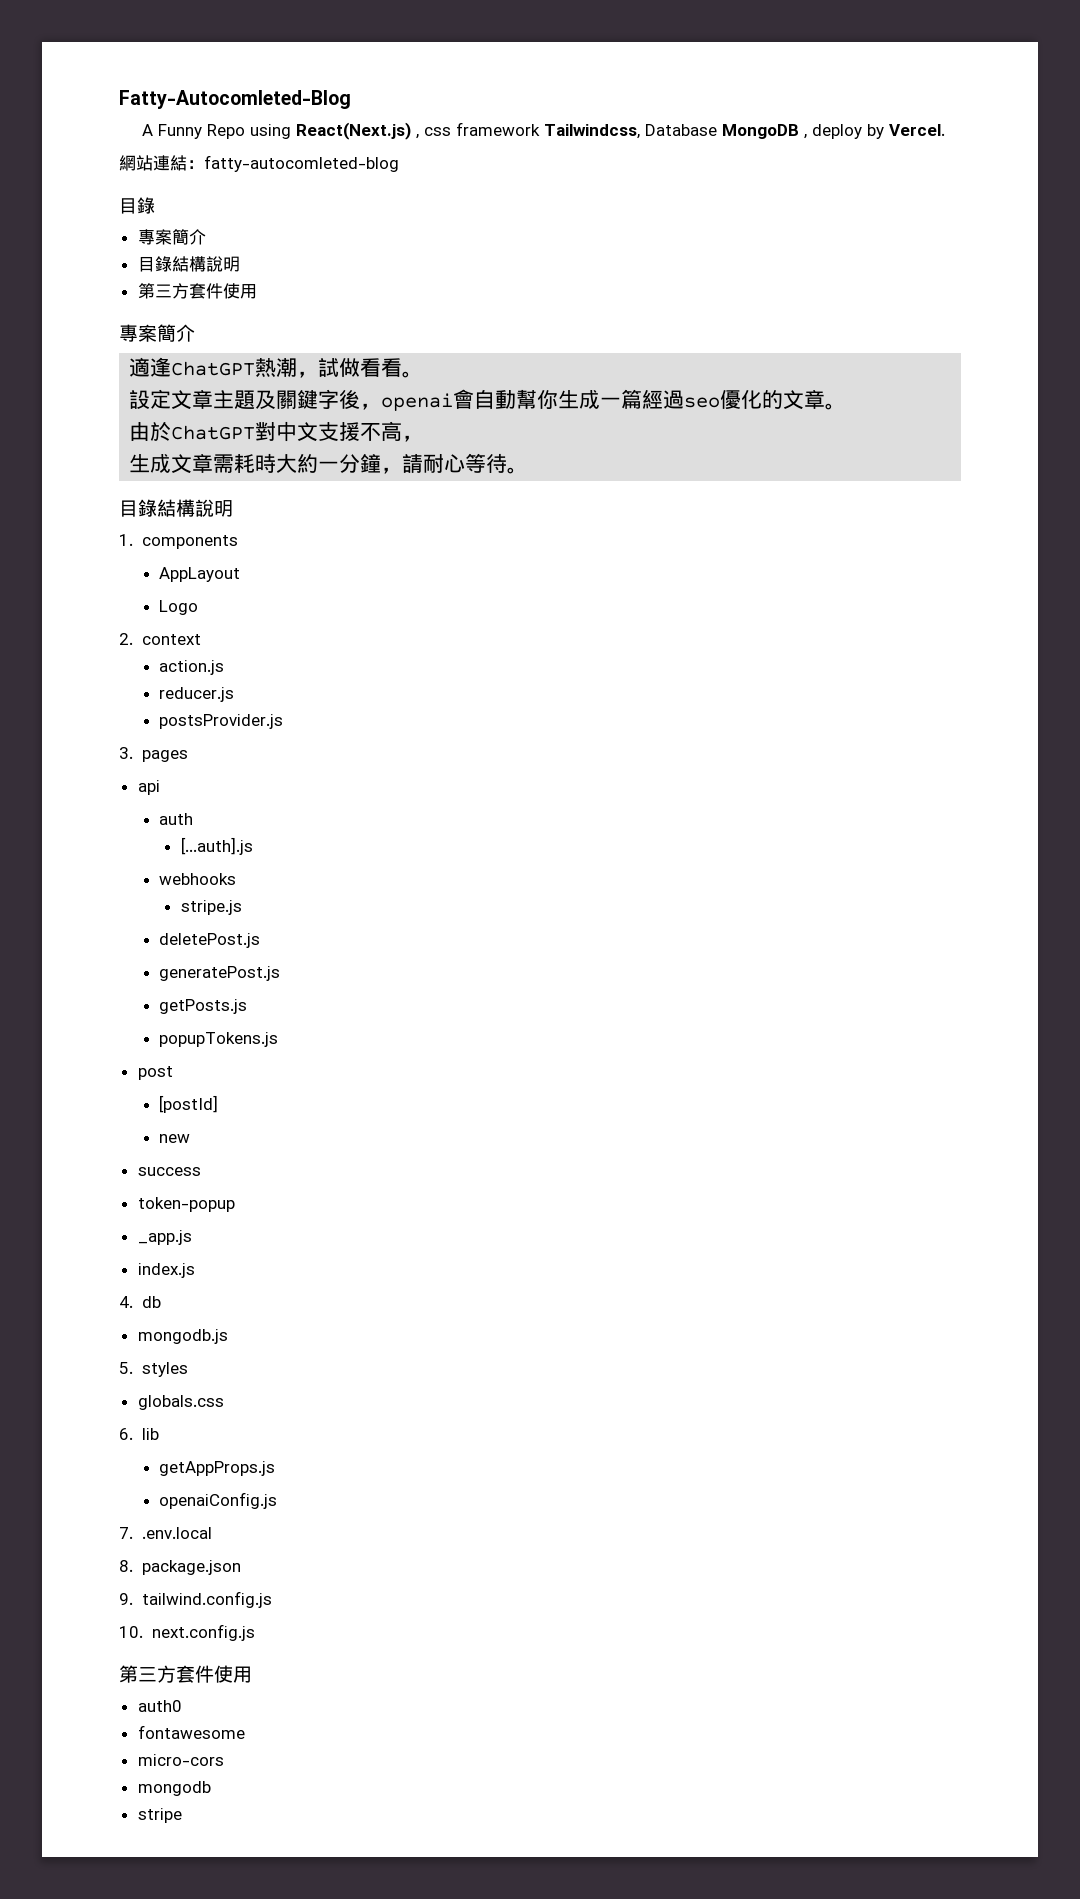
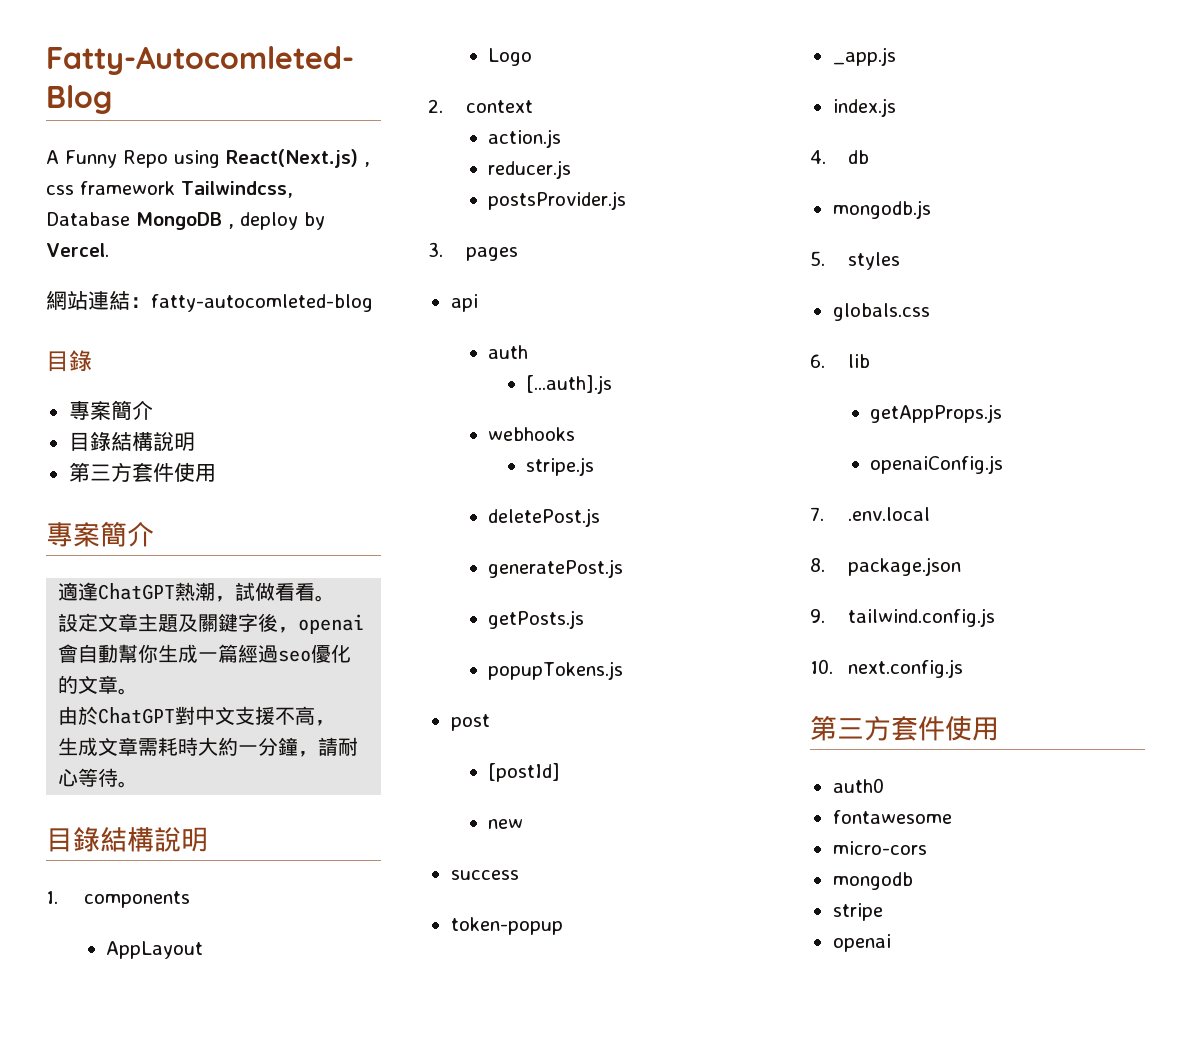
(182, 1815) none -> [832,934,891,952] // openai

